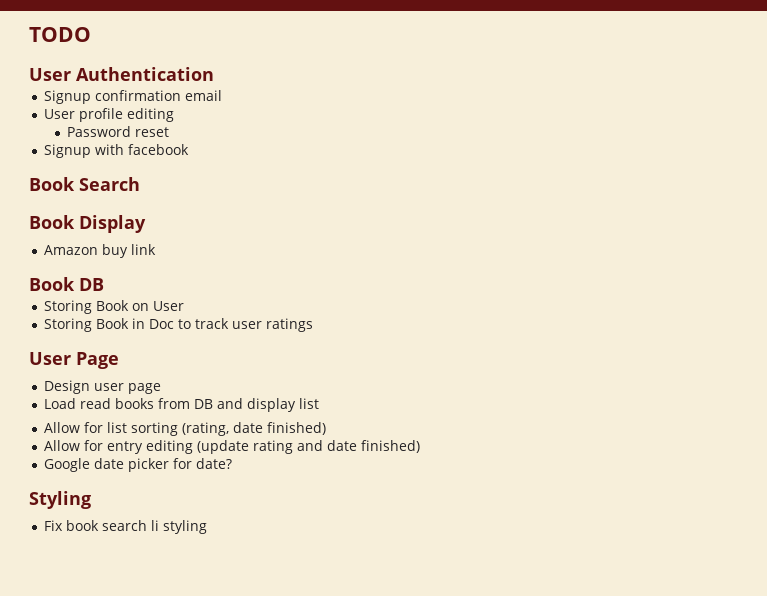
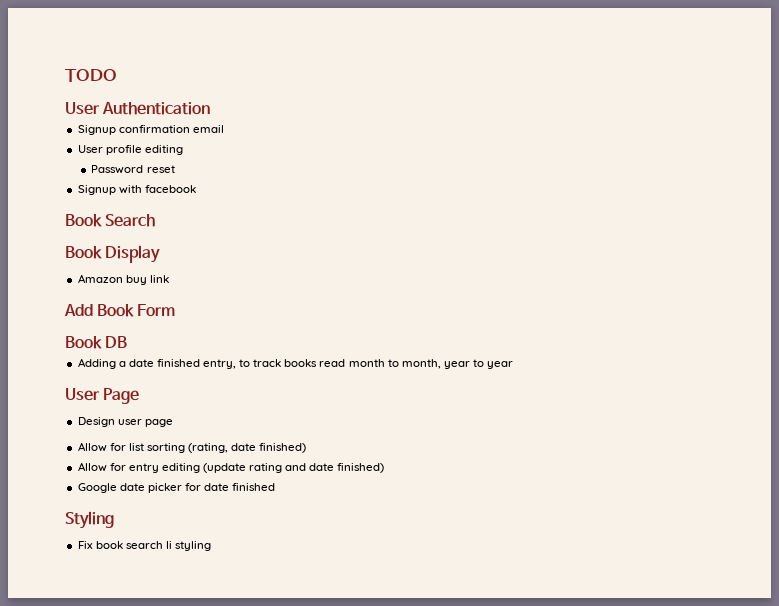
(156, 249) none -> [64,304,176,317] // Add Book Form
[43,300,184,314] [43,318,313,332] Storing Book on User // Storing Book in Doc to track user ratings -> [77,358,514,369] Adding a date finished entry, to track books read month to month, year to year
[43,398,319,412] // Load read books from DB and display list -> (173, 423) none
[195,458,232,469] date? -> [204,483,276,491] date finished

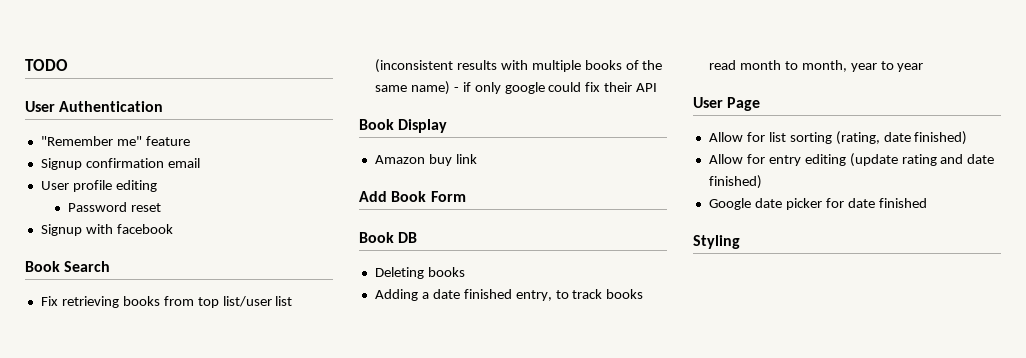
(211, 108) none -> [40,136,190,146] // "Remember me" feature
(156, 220) none -> [40,296,293,308] [374,59,663,73] [374,81,658,95] // Fix retrieving books from top list/user list (inconsistent results with multiple books of the same name) - if only google could fix their API
(128, 342) none -> [374,267,465,279] // Deleting books
[77,417,173,427] // Design user page -> (761, 104) none
[77,541,212,551] // Fix book search li styling -> (740, 242) none

